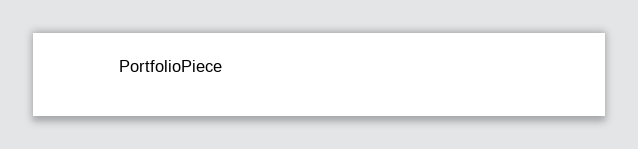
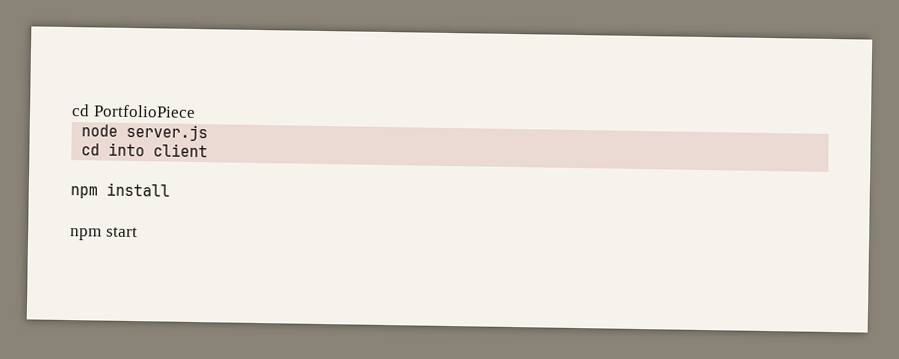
(119, 66) none -> [71,104,90,117] cd
(222, 66) none -> [81,123,209,142] [81,142,209,158] [70,182,170,199] [70,226,138,241] // node server.js // cd into client // npm install // npm start

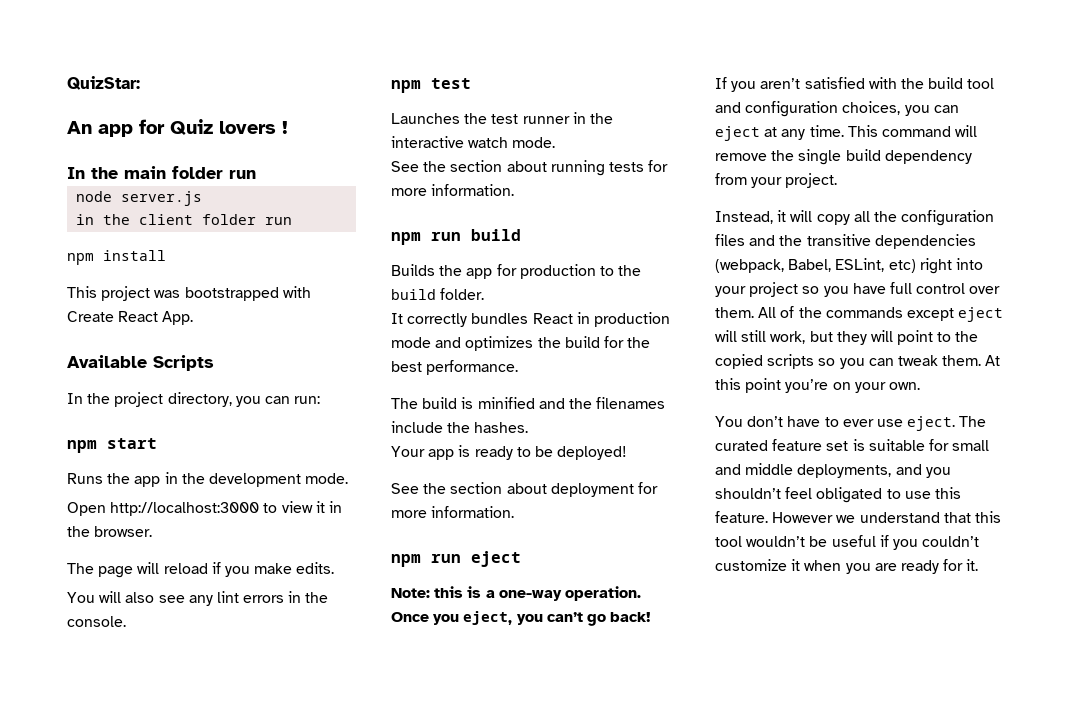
[71,104,196,118] cd PortfolioPiece -> [67,76,140,90] [67,119,288,137] [67,166,256,179] QuizStar: // An app for Quiz lovers ! // In the main folder run
[81,142,146,157] cd into -> [76,214,131,225] in the
(209, 150) none -> [202,214,293,225] folder run
[70,226,138,241] npm start -> [67,286,311,301] [67,311,194,325] [67,355,214,371] [67,392,321,407] [67,438,157,453] [67,472,349,487] [67,501,342,516] [67,526,153,537] [67,562,335,578] [67,591,329,606] [67,616,126,627] [391,78,471,93] [391,112,613,124] [391,136,556,148] [391,160,669,176] [391,184,515,196] [391,229,521,245] [391,264,642,279] [391,288,485,300] [391,312,670,327] [391,336,651,351] [391,360,519,375] [391,397,666,409] [391,421,529,433] [391,445,628,460] [391,482,658,497] [391,506,515,518] [391,551,521,567] [391,586,641,601] [391,611,652,626] [715,77,995,92] [715,101,959,117] [715,125,978,141] [715,149,972,165] [715,173,838,188] [715,210,995,226] [715,234,976,249] [715,258,983,274] [715,282,1001,297] [715,306,1004,322] [715,330,979,345] [715,354,1001,369] [715,378,920,393] [715,416,987,431] [715,439,990,451] [715,463,951,478] [715,487,961,503] [715,511,1001,523] [715,535,980,550] [715,559,979,574] This project was bootstrapped with Create React App. // Available Scripts // In the project directory, you can run: // npm start // Runs the app in the development mode. // Open http://localhost:3000 to view it in the browser. // The page will reload if you make edits. // You will also see any lint errors in the console. // npm test // Launches the test runner in the interactive watch mode. // See the section about running tests for more information. // npm run build // Builds the app for production to the build folder. // It correctly bundles React in production mode and optimizes the build for the best performance. // The build is minified and the filenames include the hashes. // Your app is ready to be deployed! // See the section about deployment for more information. // npm run eject // Note: this is a one-way operation. Once you eject, you can’t go back! // If you aren’t satisfied with the build tool and configuration choices, you can eject at any time. This command will remove the single build dependency from your project. // Instead, it will copy all the configuration files and the transitive dependencies (webpack, Babel, ESLint, etc) right into your project so you have full control over them. All of the commands except eject will still work, but they will point to the copied scripts so you can tweak them. At this point you’re on your own. // You don’t have to ever use eject. The curated feature set is suitable for small and middle deployments, and you shouldn’t feel obligated to use this feature. However we understand that this tool wouldn’t be useful if you couldn’t customize it when you are ready for it.

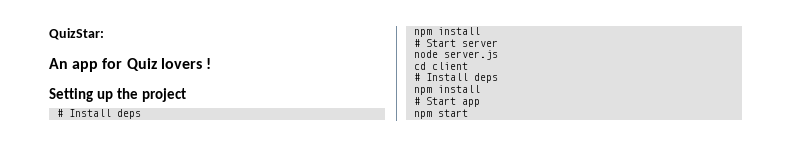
[67,166,256,179] In the main folder run -> [49,88,186,102] [56,109,141,119] [413,27,480,37] [413,39,498,47] Setting up the project // # Install deps // npm install // # Start server
[76,214,131,225] in the -> [413,62,426,70] cd
[202,214,293,225] [67,250,166,265] [67,286,311,301] [67,311,194,325] [67,355,214,371] [67,392,321,407] [67,438,157,453] [67,472,349,487] [67,501,342,516] [67,526,153,537] [67,562,335,578] [67,591,329,606] [67,616,126,627] [391,78,471,93] [391,112,613,124] [391,136,556,148] [391,160,669,176] [391,184,515,196] [391,229,521,245] [391,264,642,279] [391,288,485,300] [391,312,670,327] [391,336,651,351] [391,360,519,375] [391,397,666,409] [391,421,529,433] [391,445,628,460] [391,482,658,497] [391,506,515,518] [391,551,521,567] [391,586,641,601] [391,611,652,626] [715,77,995,92] [715,101,959,117] [715,125,978,141] [715,149,972,165] [715,173,838,188] [715,210,995,226] [715,234,976,249] [715,258,983,274] [715,282,1001,297] [715,306,1004,322] [715,330,979,345] [715,354,1001,369] [715,378,920,393] [715,416,987,431] [715,439,990,451] [715,463,951,478] [715,487,961,503] [715,511,1001,523] [715,535,980,550] [715,559,979,574] folder run // npm install // This project was bootstrapped with Create React App. // Available Scripts // In the project directory, you can run: // npm start // Runs the app in the development mode. // Open http://localhost:3000 to view it in the browser. // The page will reload if you make edits. // You will also see any lint errors in the console. // npm test // Launches the test runner in the interactive watch mode. // See the section about running tests for more information. // npm run build // Builds the app for production to the build folder. // It correctly bundles React in production mode and optimizes the build for the best performance. // The build is minified and the filenames include the hashes. // Your app is ready to be deployed! // See the section about deployment for more information. // npm run eject // Note: this is a one-way operation. Once you eject, you can’t go back! // If you aren’t satisfied with the build tool and configuration choices, you can eject at any time. This command will remove the single build dependency from your project. // Instead, it will copy all the configuration files and the transitive dependencies (webpack, Babel, ESLint, etc) right into your project so you have full control over them. All of the commands except eject will still work, but they will point to the copied scripts so you can tweak them. At this point you’re on your own. // You don’t have to ever use eject. The curated feature set is suitable for small and middle deployments, and you shouldn’t feel obligated to use this feature. However we understand that this tool wouldn’t be useful if you couldn’t customize it when you are ready for it. -> [413,73,498,83] [413,85,480,95] [413,97,480,107] [413,109,468,119] // # Install deps // npm install // # Start app // npm start

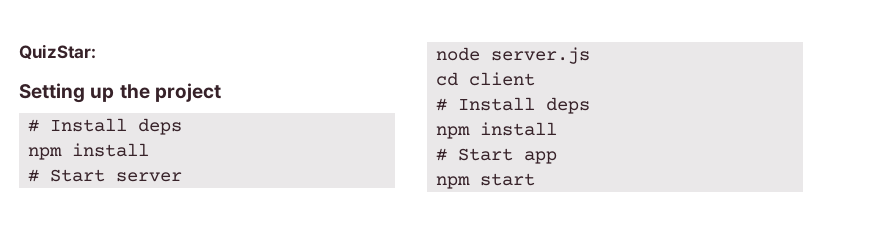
[49,58,211,72] // An app for Quiz lovers ! -> (96, 52) none

